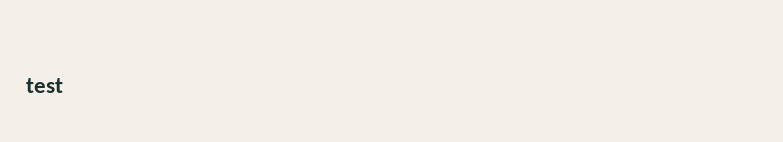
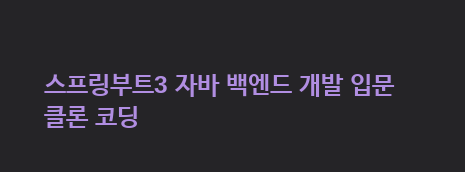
[26,78,63,93] test -> [44,73,395,97] [44,106,139,128] 스프링부트3 자바 백엔드 개발 입문 클론 코딩

